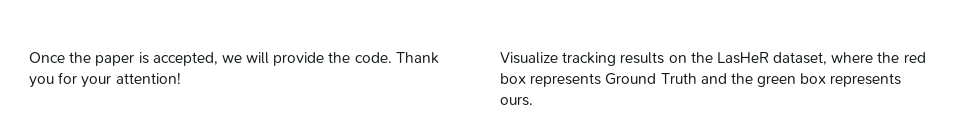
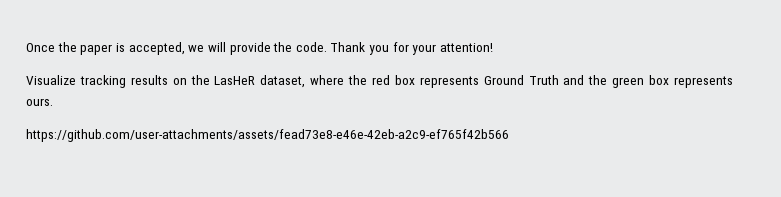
(533, 101) none -> [26,129,509,142] // https://github.com/user-attachments/assets/fead73e8-e46e-42eb-a2c9-ef765f42b566

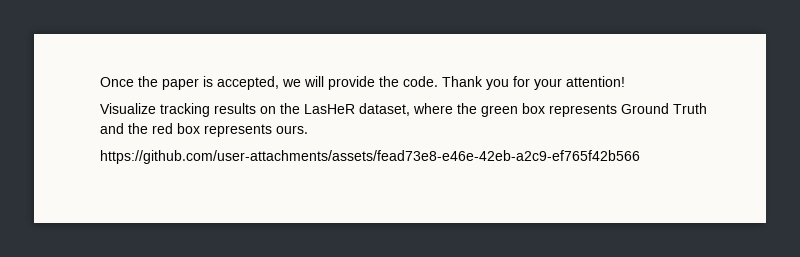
[372,75,391,85] red -> [481,105,518,117] green
[612,77,645,88] green -> [152,123,173,134] red

